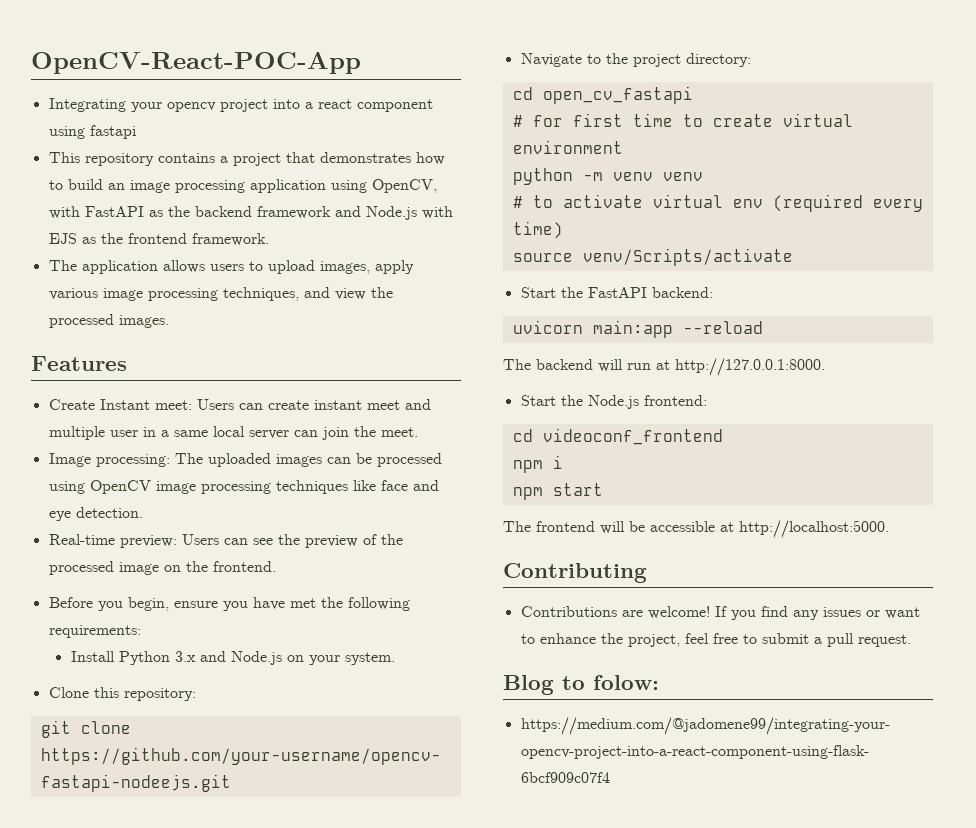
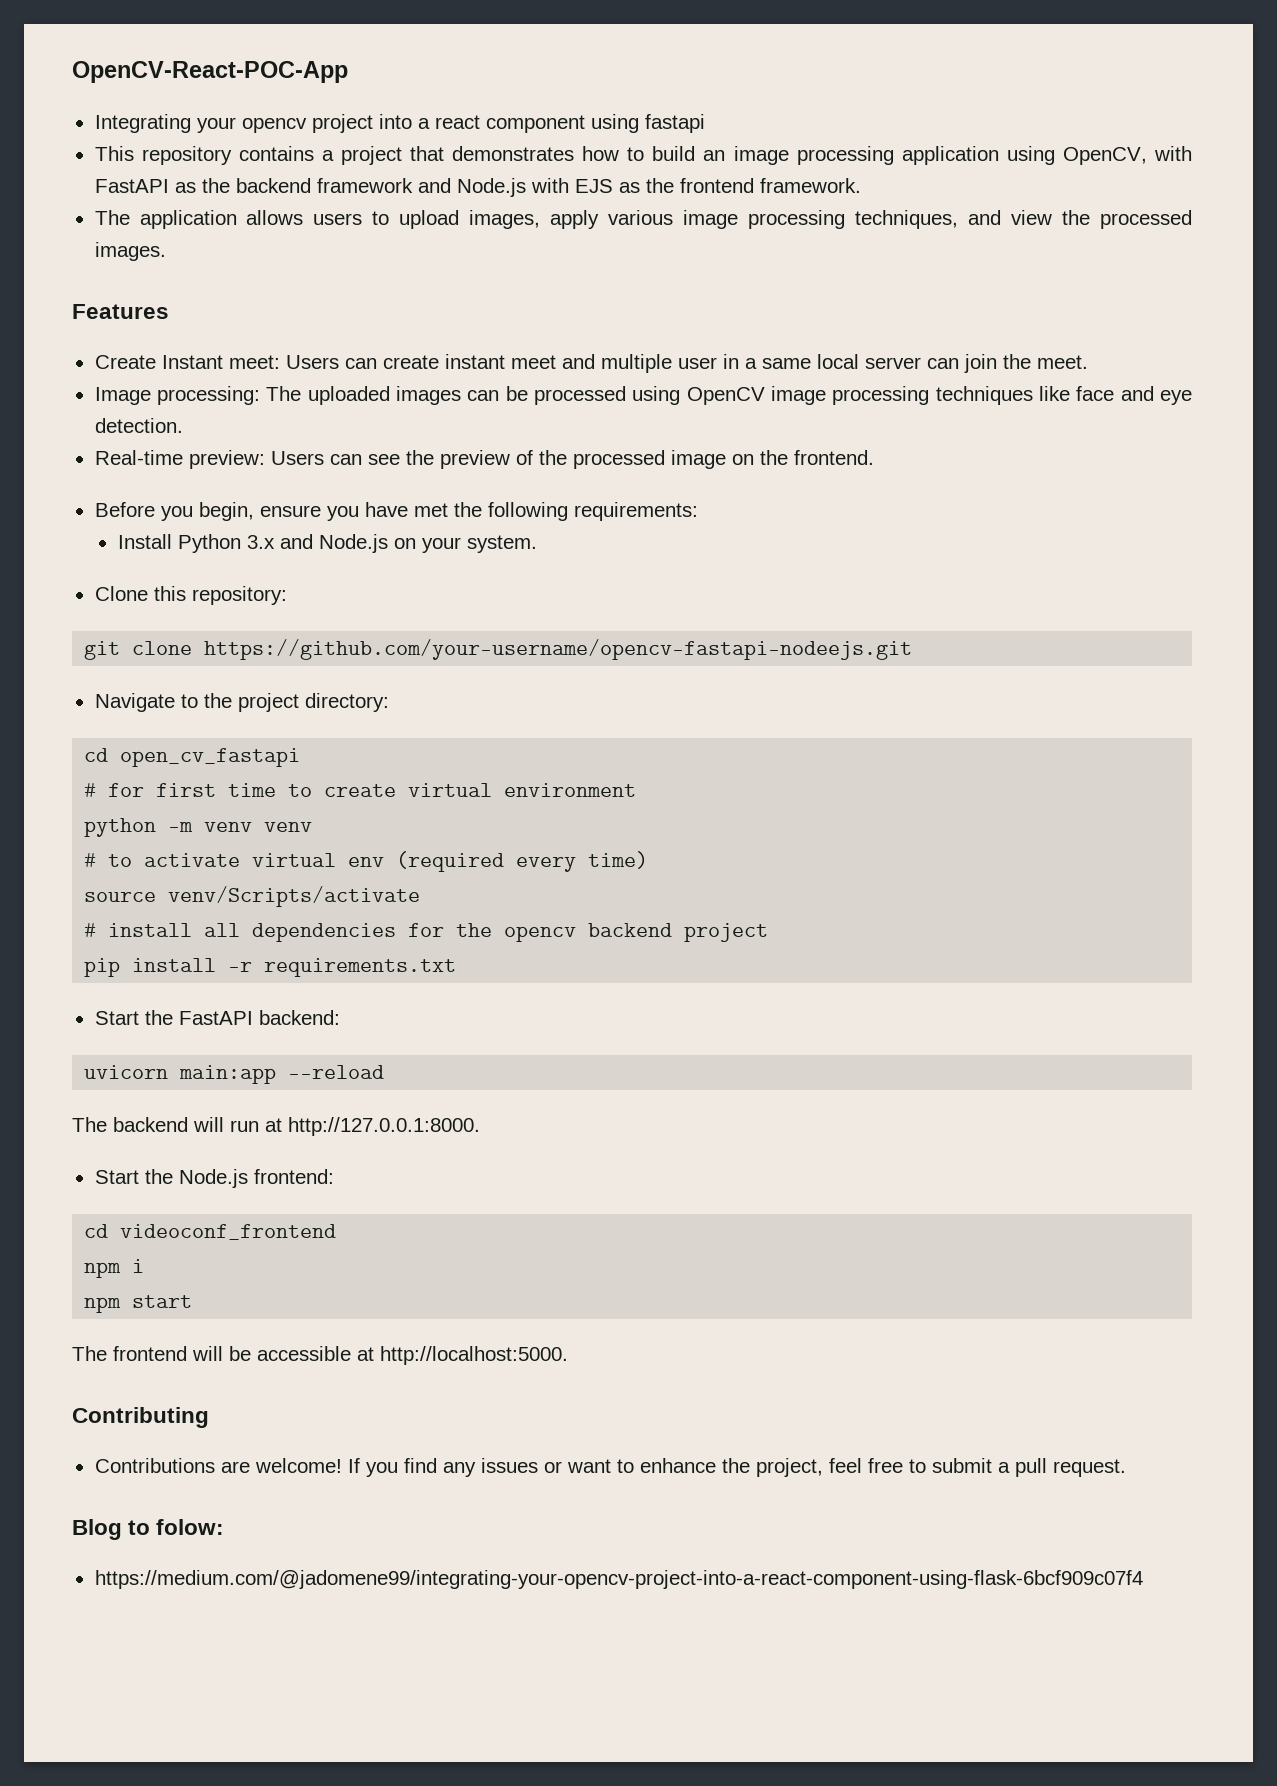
(793, 257) none -> [84,923,769,942] [84,958,457,977] // # install all dependencies for the opencv backend project // pip install -r requirements.txt

